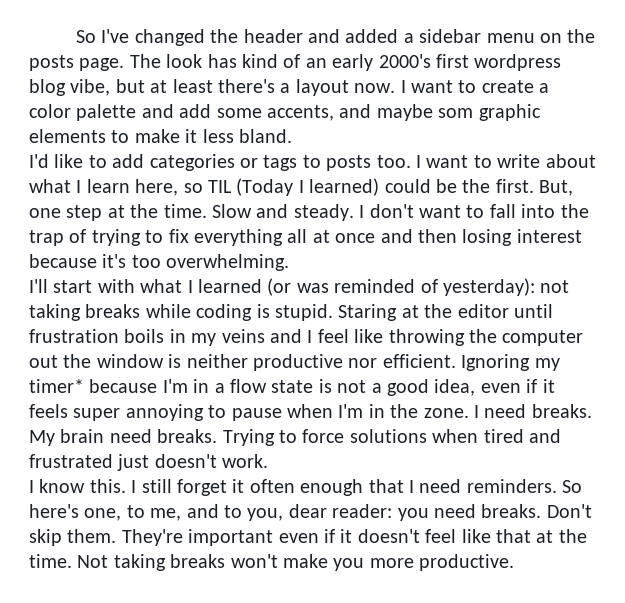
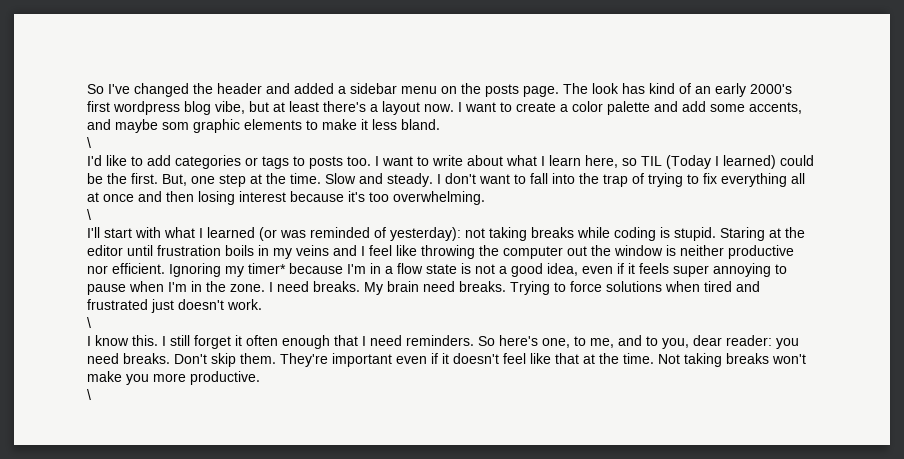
(292, 136) none -> [87,137,91,148] // \
(290, 262) none -> [87,209,91,220] // \
(269, 461) none -> [87,317,91,328] // \
(515, 562) none -> [87,389,91,400] // \

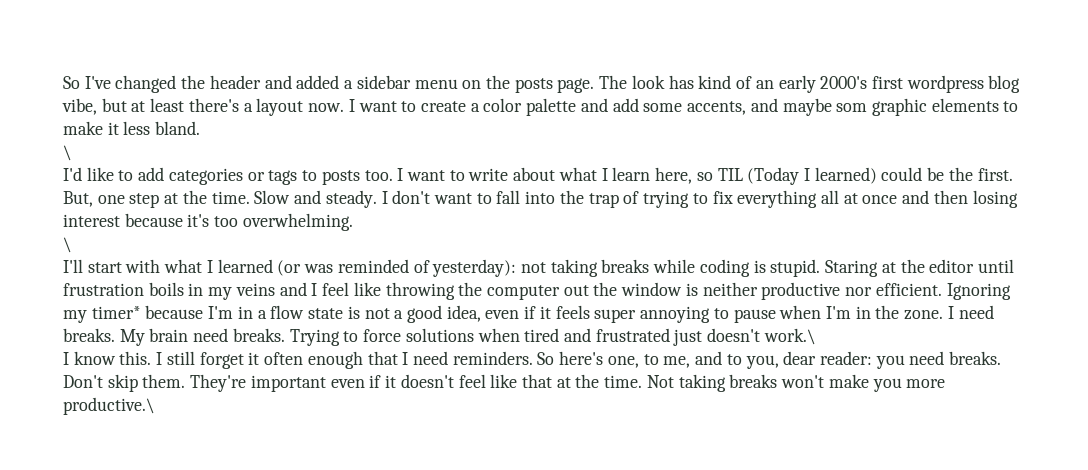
[227,299,262,310] [87,317,91,328] work. // \ -> [763,328,816,345] work.\
[190,371,260,385] [87,389,91,400] productive. // \ -> [63,397,155,415] productive.\

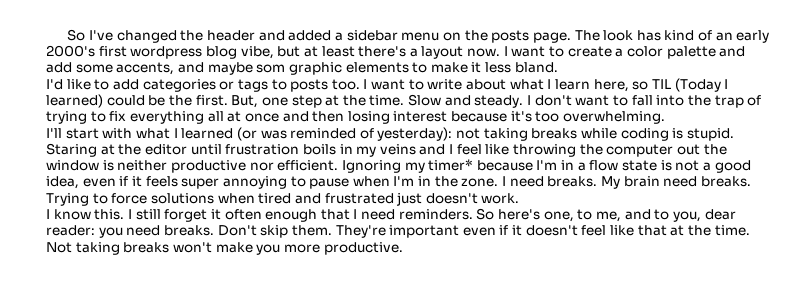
[63,145,72,161] // \ -> (558, 67) none
[63,237,72,253] // \ -> (666, 117) none
[763,328,816,345] work.\ -> [481,193,520,204] work.
[63,397,155,415] productive.\ -> [323,242,403,255] productive.

